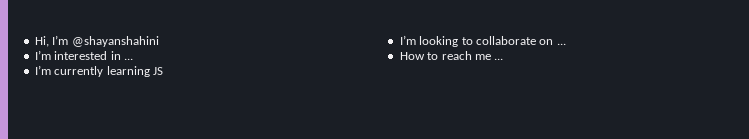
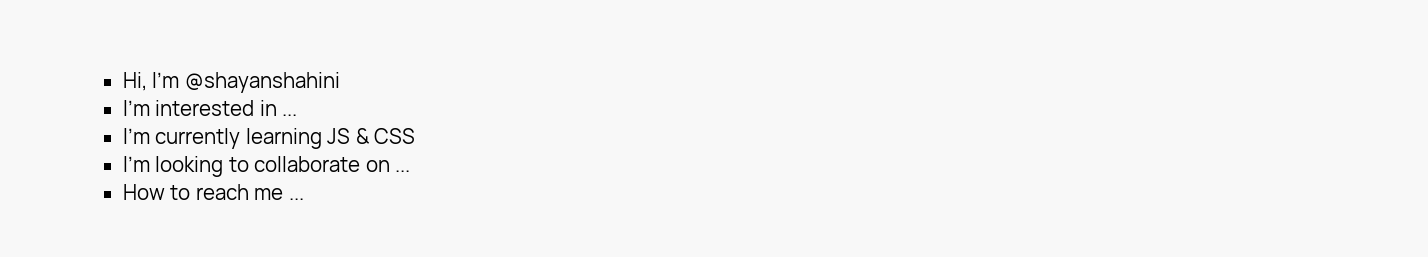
(163, 71) none -> [355,128,416,144] & CSS

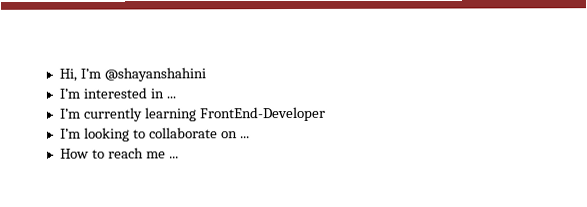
[327,128,416,144] JS & CSS -> [199,106,326,122] FrontEnd-Developer

